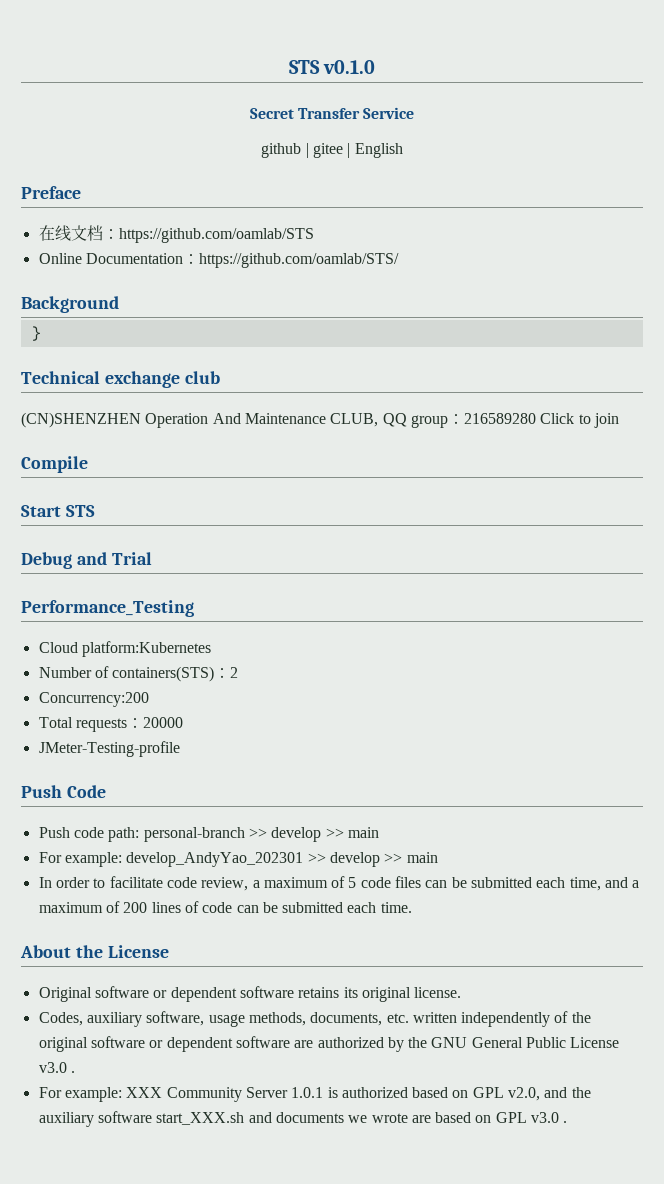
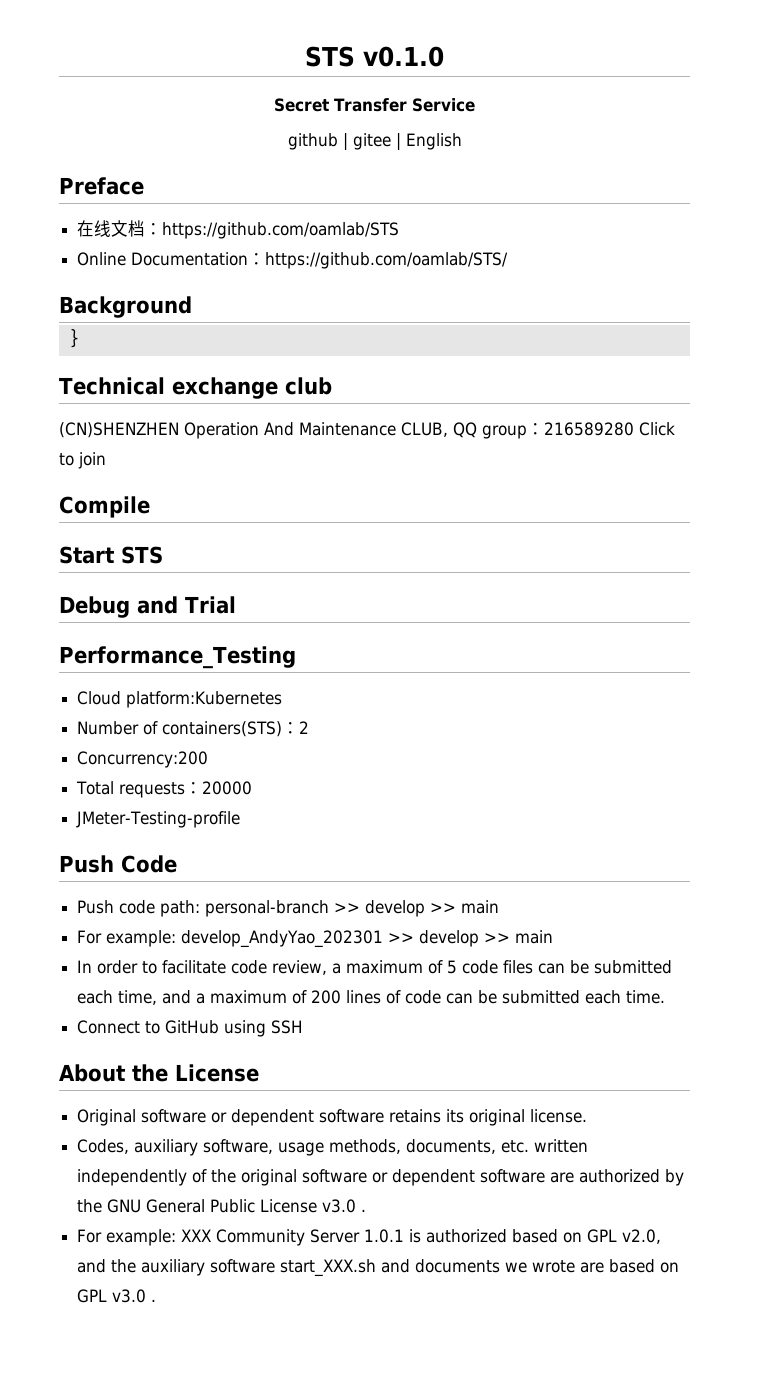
(412, 907) none -> [77,1020,304,1037] // Connect to GitHub using SSH

